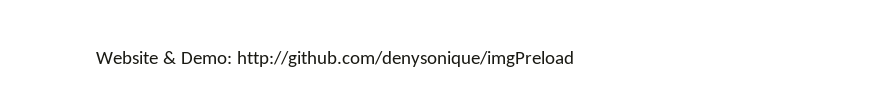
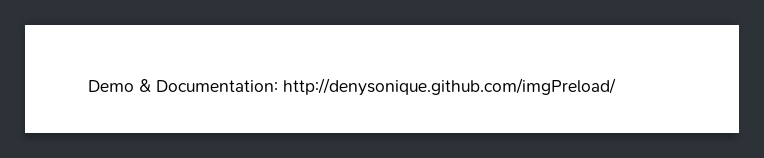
[96,51,574,67] Website & Demo: http://github.com/denysonique/imgPreload -> [88,78,616,96] Demo & Documentation: http://denysonique.github.com/imgPreload/

